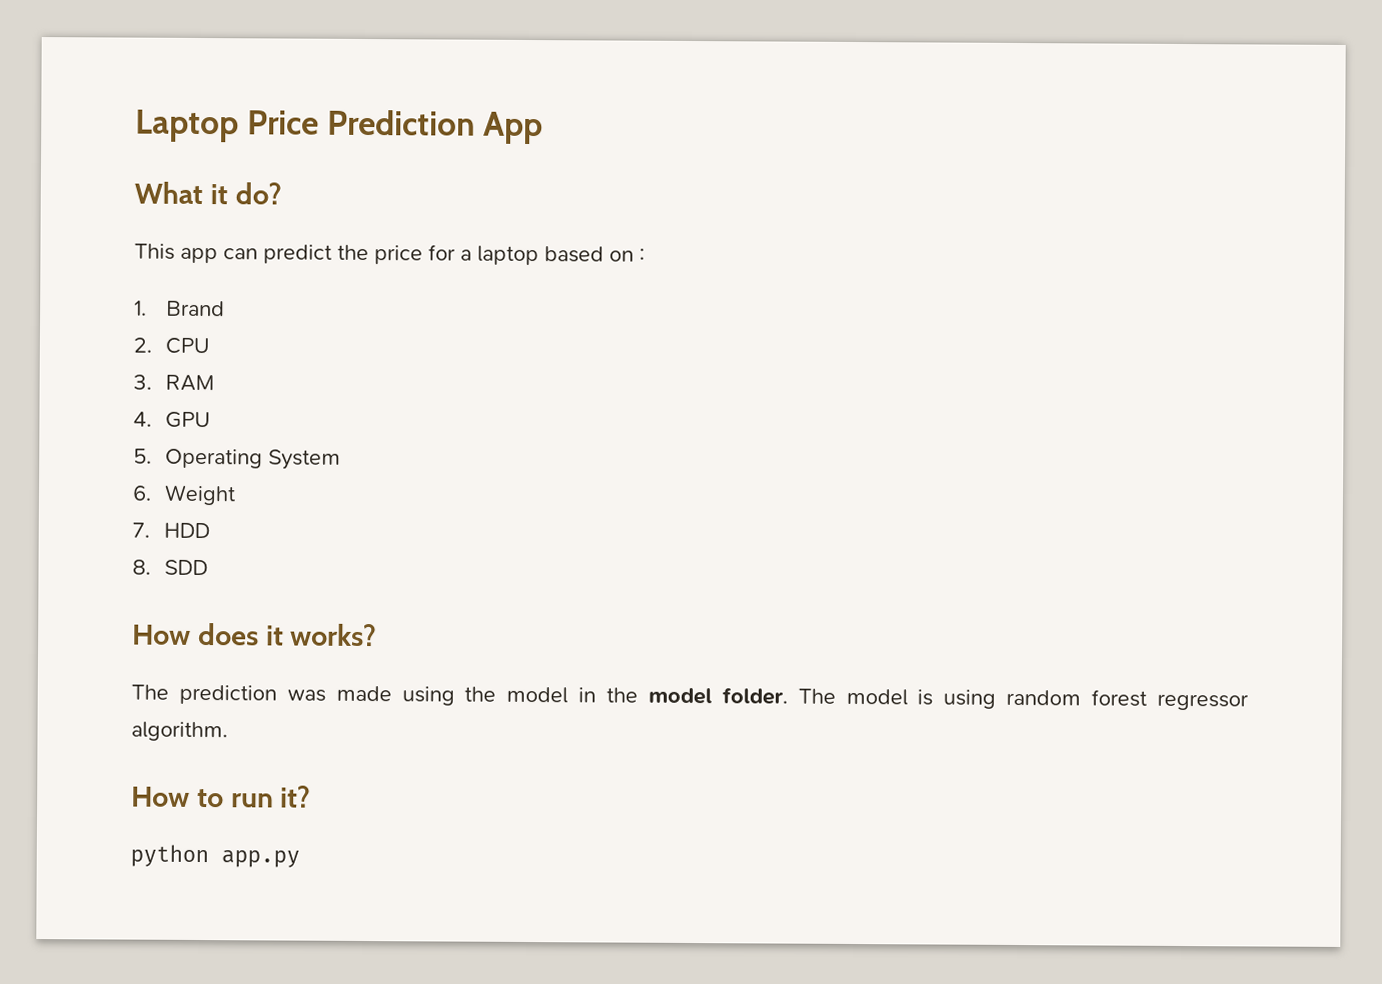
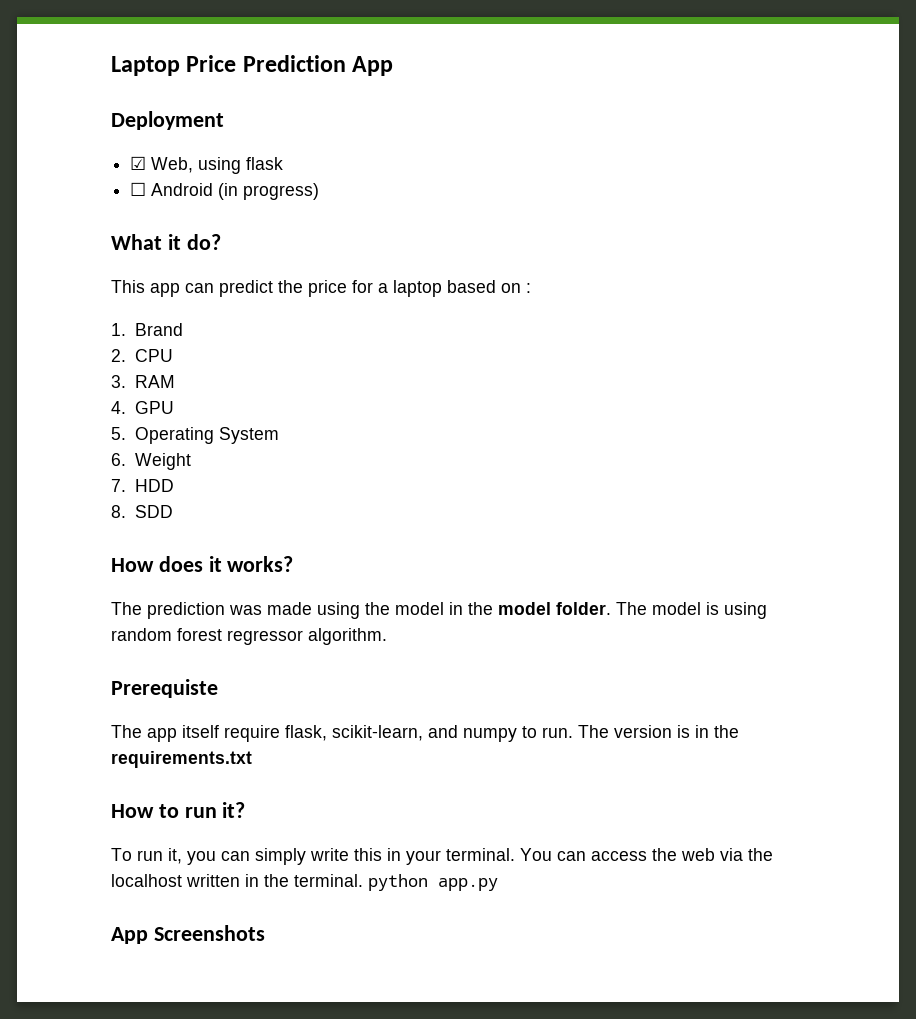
(544, 128) none -> [111,111,224,130] [130,156,284,174] [130,182,320,200] // Deployment // ☑ Web, using flask // ☐ Android (in progress)
[131,785,312,808] How to run it? // -> [111,679,218,698] [111,725,739,742] [111,751,252,768] [111,802,246,818] [111,848,773,865] [111,874,363,887] Prerequiste // The app itself require flask, scikit-learn, and numpy to run. The version is in the requirements.txt // How to run it? // To run it, you can simply write this in your terminal. You can access the web via the localhost written in the terminal.
(300, 859) none -> [111,925,265,944] // App Screenshots

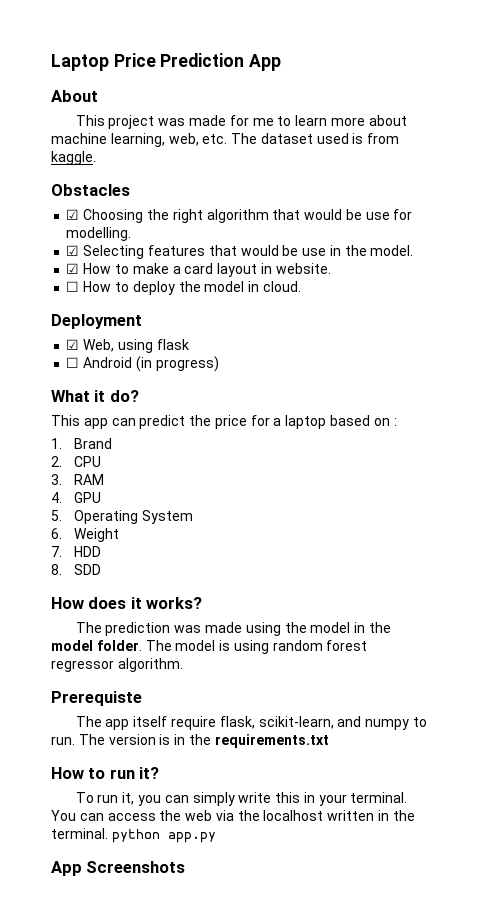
(394, 66) none -> [51,90,98,102] [75,115,407,129] [51,133,400,147] [51,151,96,165] [51,184,130,196] [66,209,413,223] [66,227,132,241] [66,245,414,259] [66,263,331,277] [66,281,301,295] // About // This project was made for me to learn more about machine learning, web, etc. The dataset used is from kaggle. // Obstacles // ☑ Choosing the right algorithm that would be use for modelling. // ☑ Selecting features that would be use in the model. // ☑ How to make a card layout in website. // ☐ How to deploy the model in cloud.

